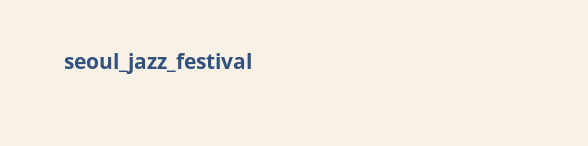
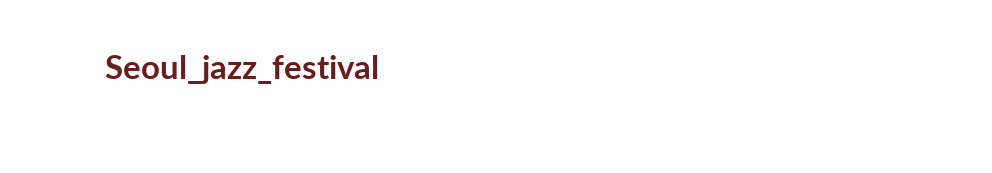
[64,53,252,74] seoul_jazz_festival -> [105,55,379,84] Seoul_jazz_festival

